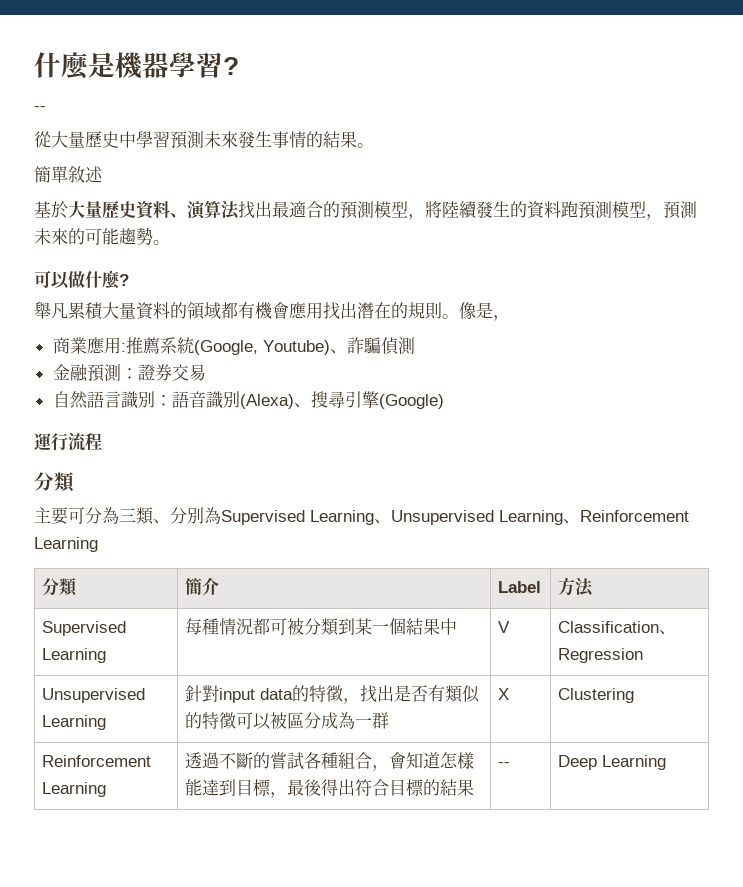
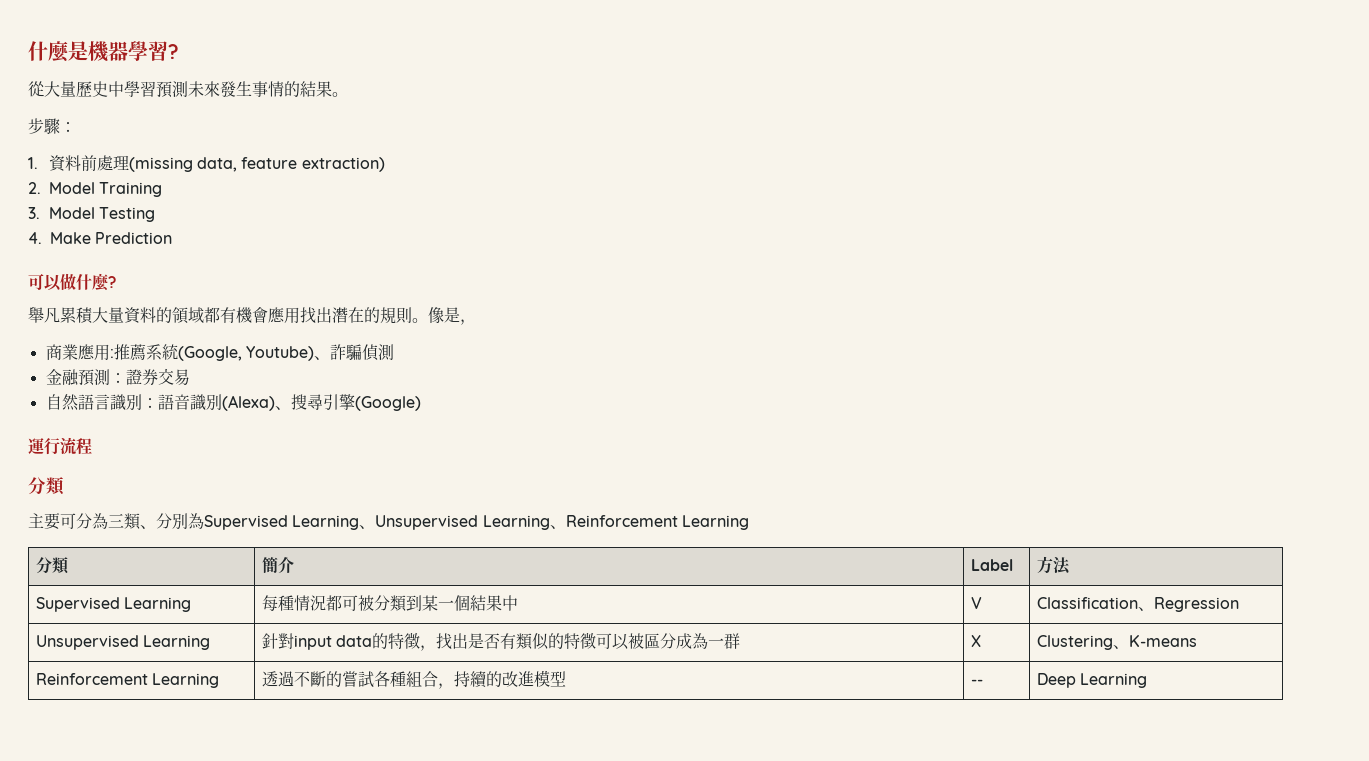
[34,106,46,111] // -- -> (179, 51) none
[34,166,103,183] [34,200,697,220] [34,227,170,246] 簡單敘述 // 基於大量歷史資料、演算法找出最適合的預測模型，將陸續發生的資料跑預測模型，預測未來的可能趨勢。 -> [28,118,76,134] [28,155,385,172] [28,182,163,197] [28,207,156,222] [28,232,173,244] 步驟： // 1.資料前處理(missing data, feature extraction) // 2. Model Training // 3. Model Testing // 4. Make Prediction
(634, 695) none -> [1112,635,1197,649] 、K-means
[388,752,474,769] [184,779,474,798] 會知道怎樣能達到目標，最後得出符合目標的結果 -> [453,670,566,688] 持續的改進模型

